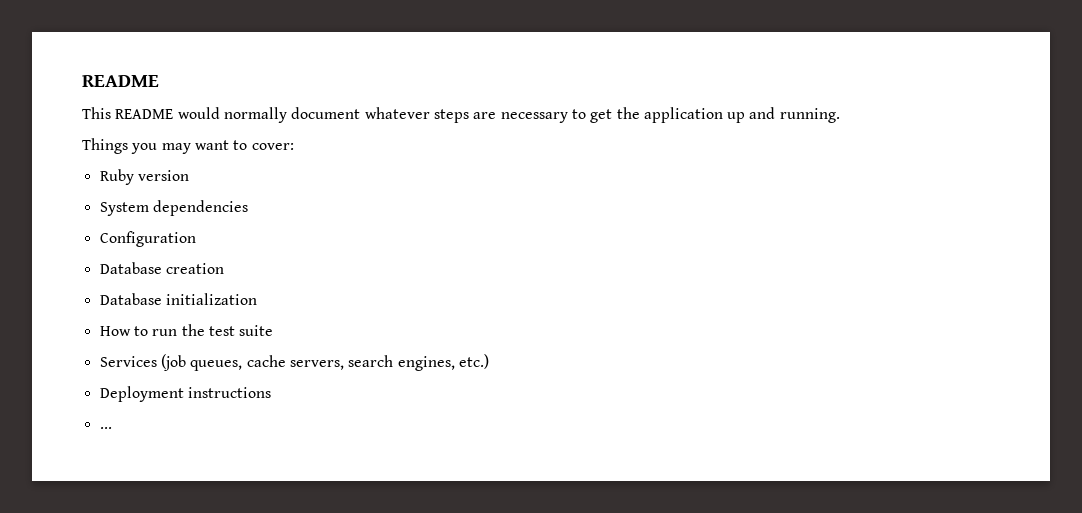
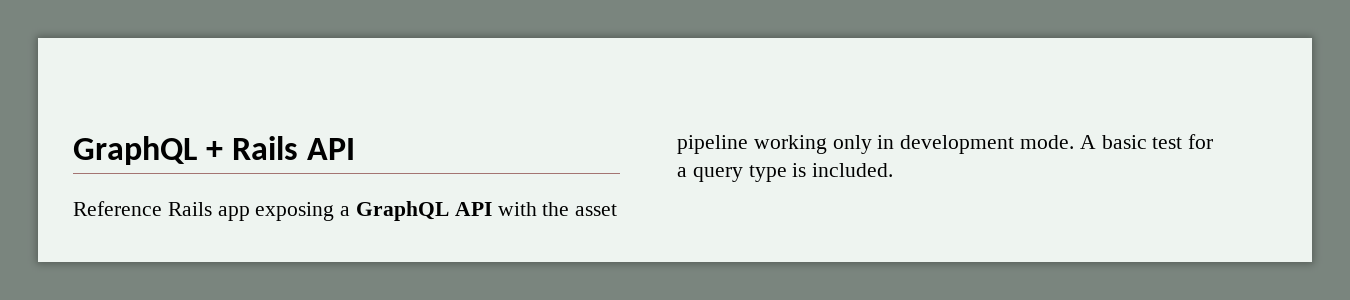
[82,75,159,87] [82,107,840,123] [82,138,294,154] [99,169,189,185] [99,200,248,216] [99,231,196,247] [99,262,224,274] [99,293,257,305] [99,324,274,336] [99,354,489,371] [99,386,271,402] [99,427,112,429] README // This README would normally document whatever steps are necessary to get the application up and running. // Things you may want to cover: // Ruby version // System dependencies // Configuration // Database creation // Database initialization // How to run the test suite // Services (job queues, cache servers, search engines, etc.) // Deployment instructions // ... -> [73,136,356,165] [73,201,618,221] [677,134,1214,154] [677,163,894,182] GraphQL + Rails API // Reference Rails app exposing a GraphQL API with the asset pipeline working only in development mode. A basic test for a query type is included.

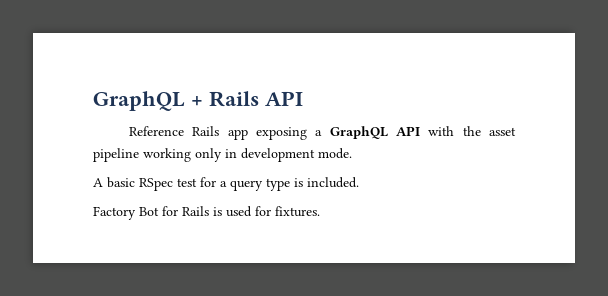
(1075, 142) none -> (352, 153) //
(1147, 142) none -> [139,178,173,191] RSpec
(894, 170) none -> [93,206,320,220] // Factory Bot for Rails is used for fixtures.

